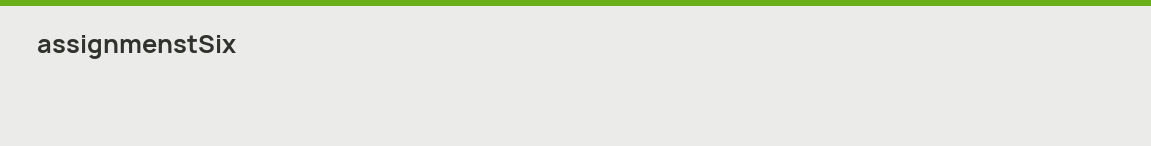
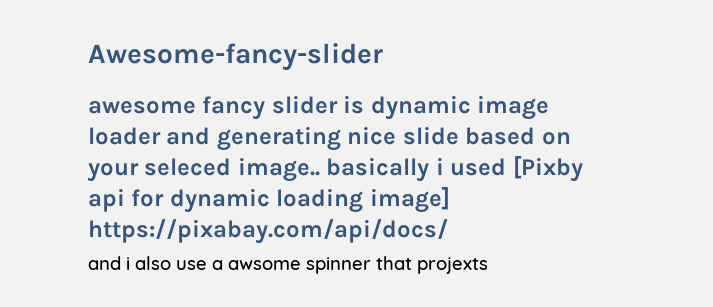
[37,35,236,59] assignmenstSix -> [88,43,383,71] [88,95,550,120] [88,126,571,151] [88,156,583,182] [88,187,450,213] [88,219,448,244] [88,256,488,274] Awesome-fancy-slider // awesome fancy slider is dynamic image loader and generating nice slide based on your seleced image.. basically i used [Pixby api for dynamic loading image] https://pixabay.com/api/docs/ // and i also use a awsome spinner that projexts

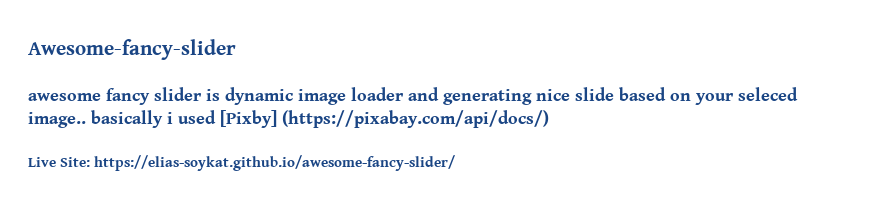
[512,156,583,182] [88,187,450,213] [88,219,448,244] [88,256,488,274] [Pixby api for dynamic loading image] https://pixabay.com/api/docs/ // and i also use a awsome spinner that projexts -> [220,110,549,128] [28,155,456,171] [Pixby] (https://pixabay.com/api/docs/) // Live Site: https://elias-soykat.github.io/awesome-fancy-slider/

